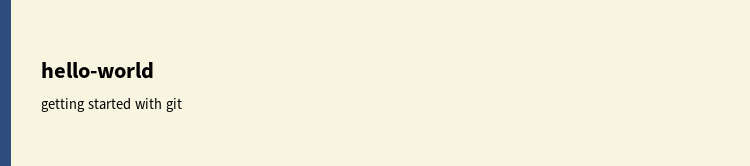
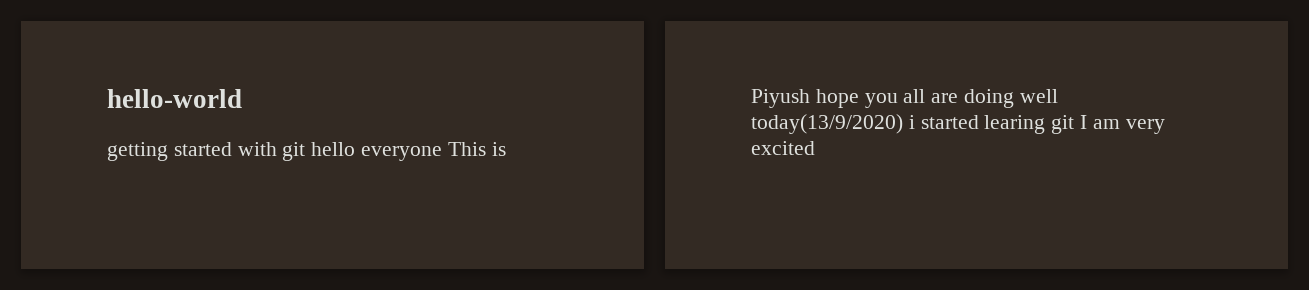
(182, 105) none -> [311,142,506,161] [751,89,1058,108] [751,114,1165,134] [751,141,815,155] hello everyone This is Piyush hope you all are doing well today(13/9/2020) i started learing git I am very excited

